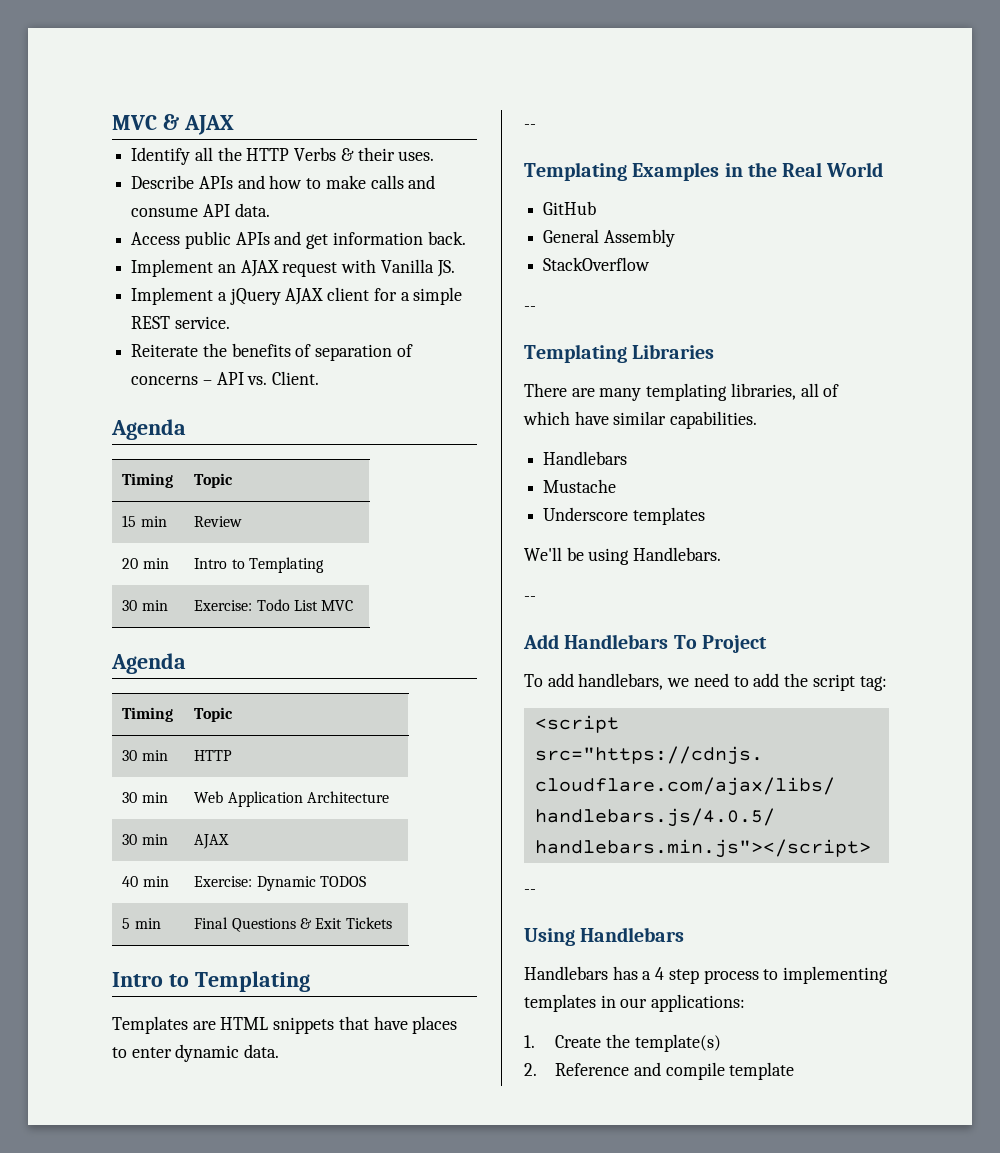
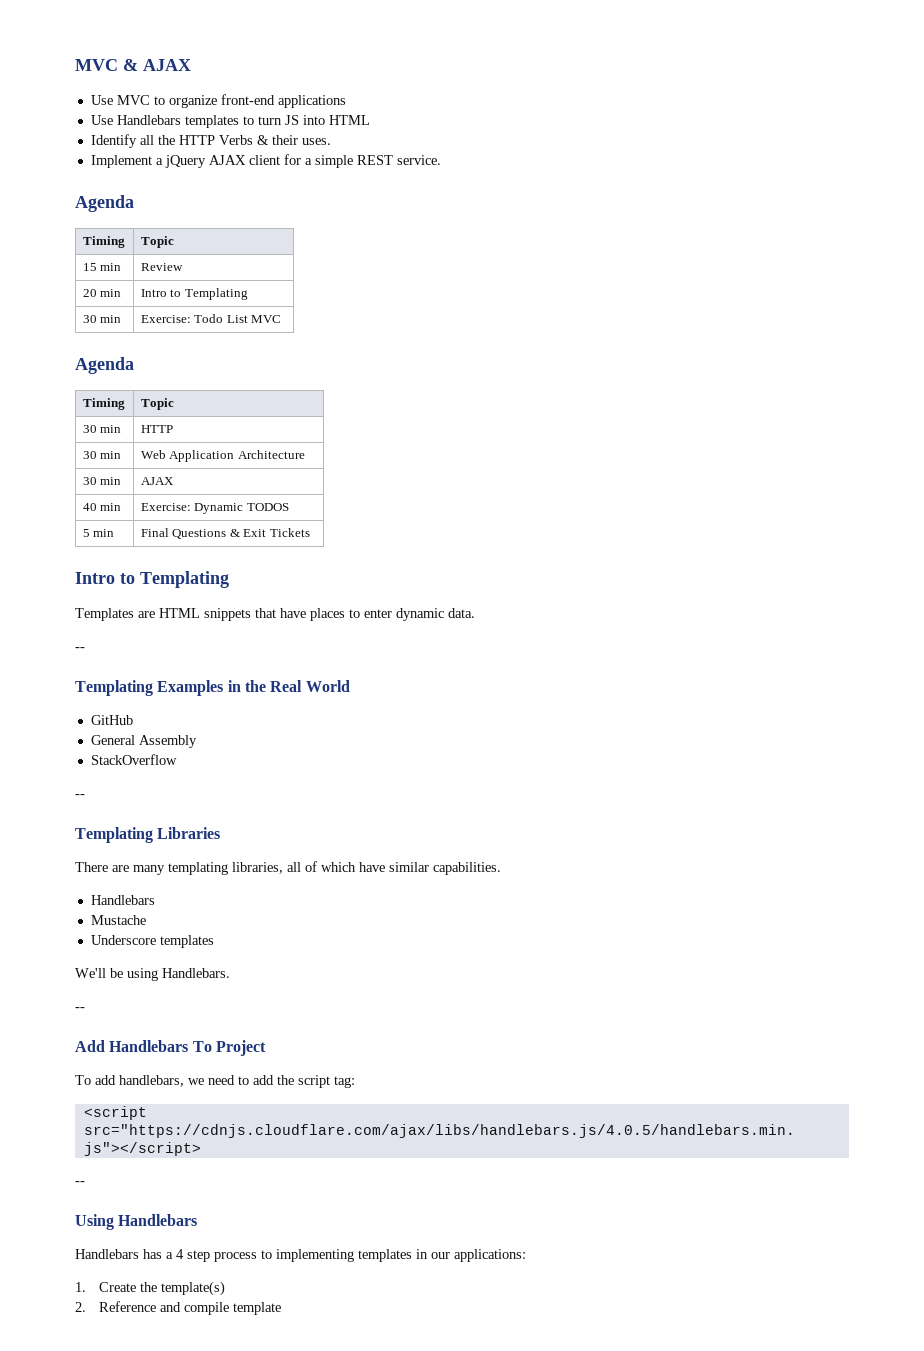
(234, 125) none -> [90,94,346,108] [90,115,370,128] // Use MVC to organize front-end applications // Use Handlebars templates to turn JS into HTML
[131,175,436,189] [131,203,270,217] [131,231,466,249] [131,259,455,277] // Describe APIs and how to make calls and consume API data. // Access public APIs and get information back. // Implement an AJAX request with Vanilla JS. -> (331, 141) none
[131,343,413,361] [131,371,320,385] // Reiterate the benefits of separation of concerns – API vs. Client. -> (441, 160) none

